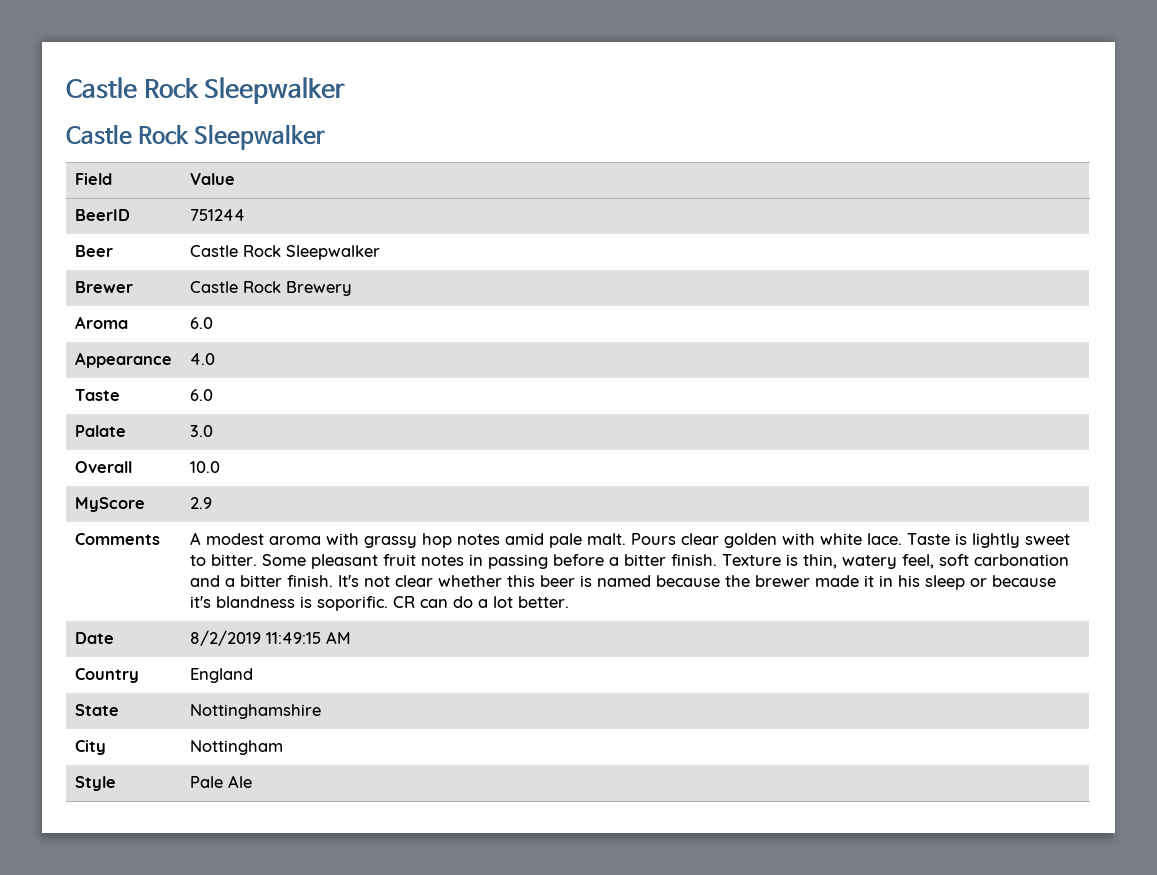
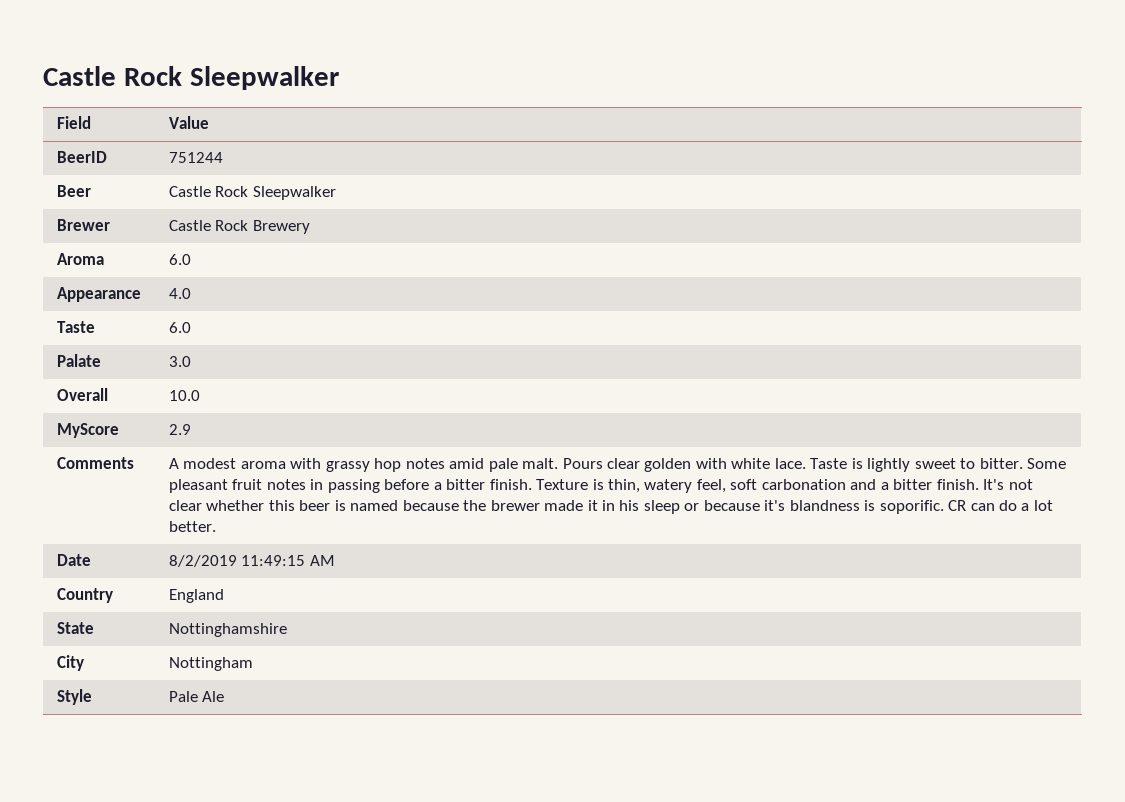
[66,77,346,104] [66,124,326,150] Castle Rock Sleepwalker // Castle Rock Sleepwalker -> [43,66,339,90] Castle Rock Sleepwalker

